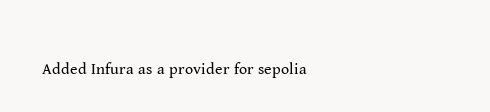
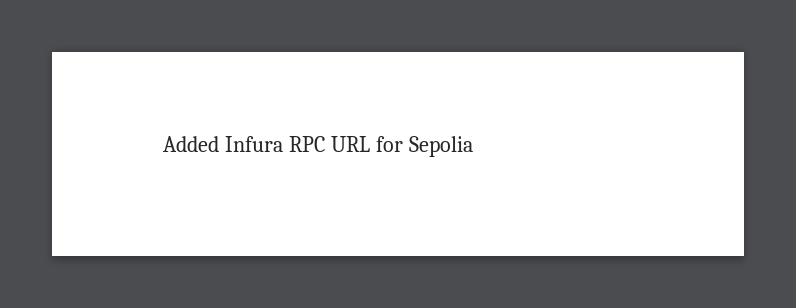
[138,62,308,78] as a provider for sepolia -> [288,136,473,157] RPC URL for Sepolia

